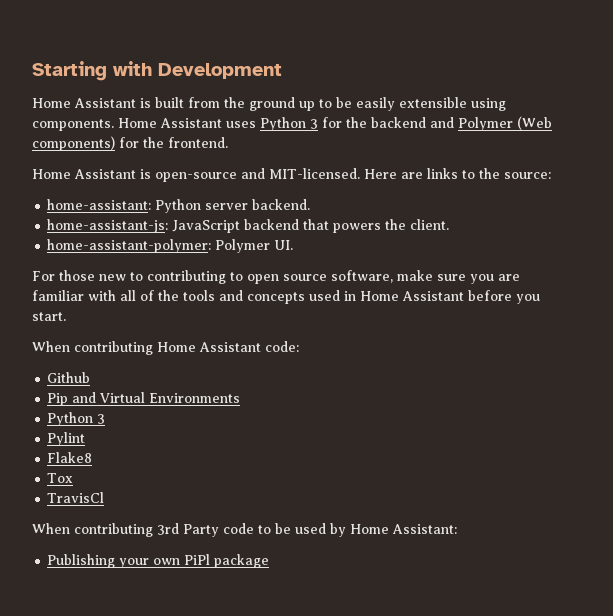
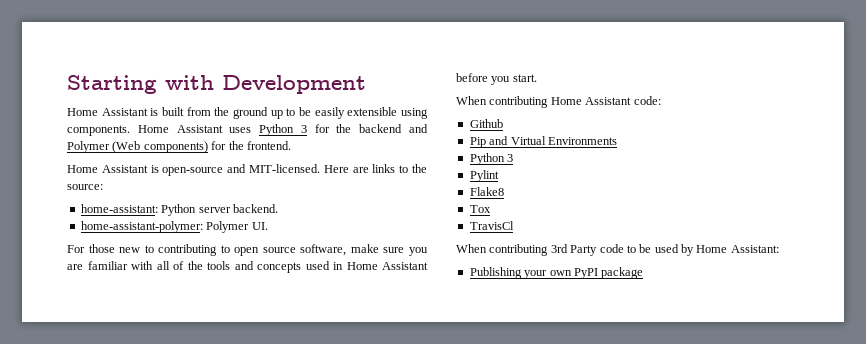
[47,219,450,233] // home-assistant-js: JavaScript backend that powers the client. -> (278, 208) none
[184,554,211,565] PiPl -> [573,268,598,279] PyPI

